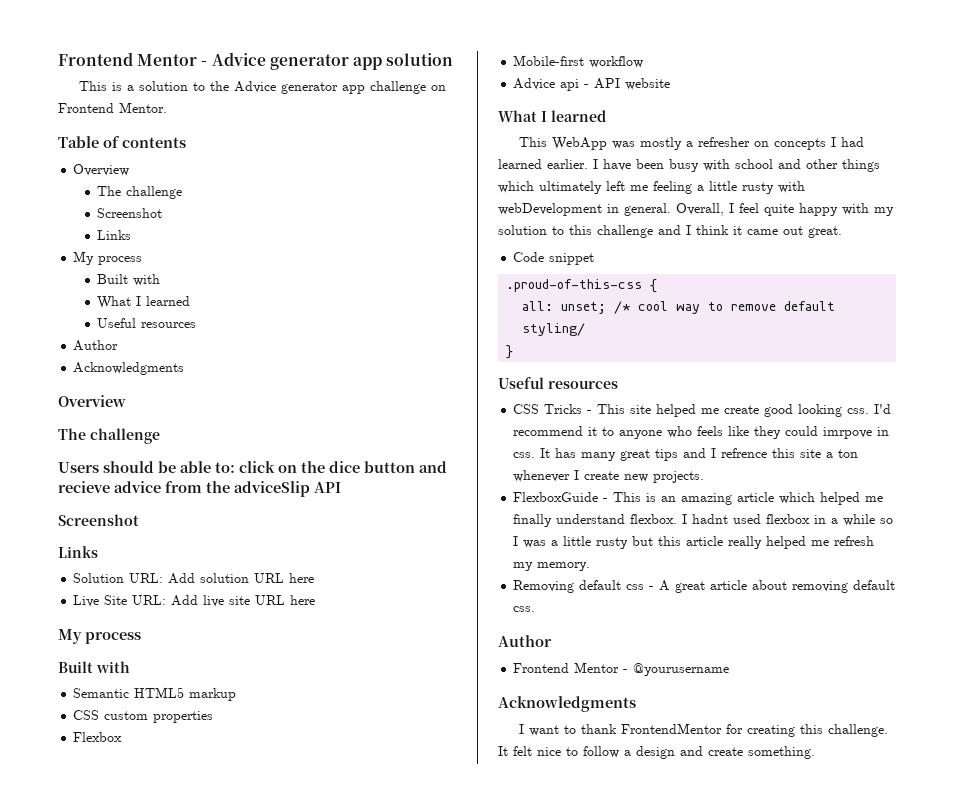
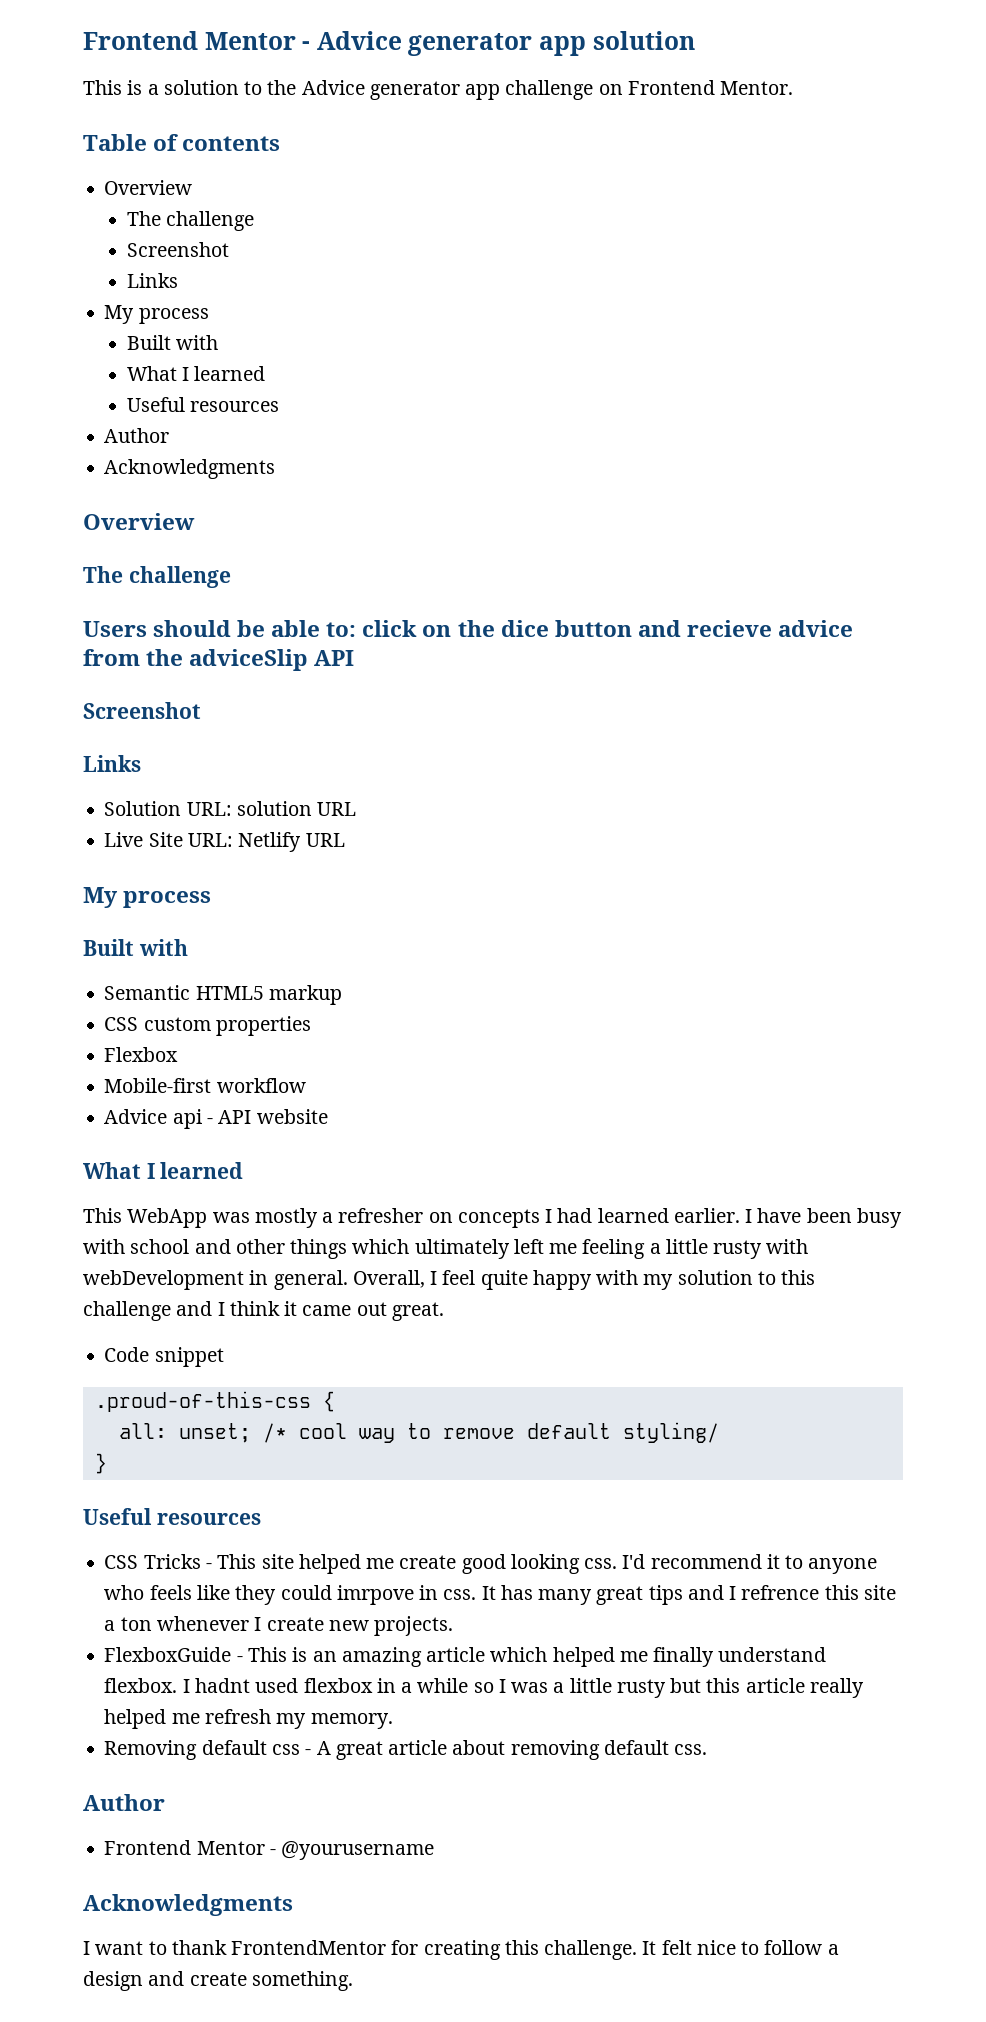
[168,573,196,584] Add -> (232, 809) none
[289,573,315,583] here -> (357, 809) none
[171,595,316,607] Add live site URL here -> [238,832,345,852] Netlify URL

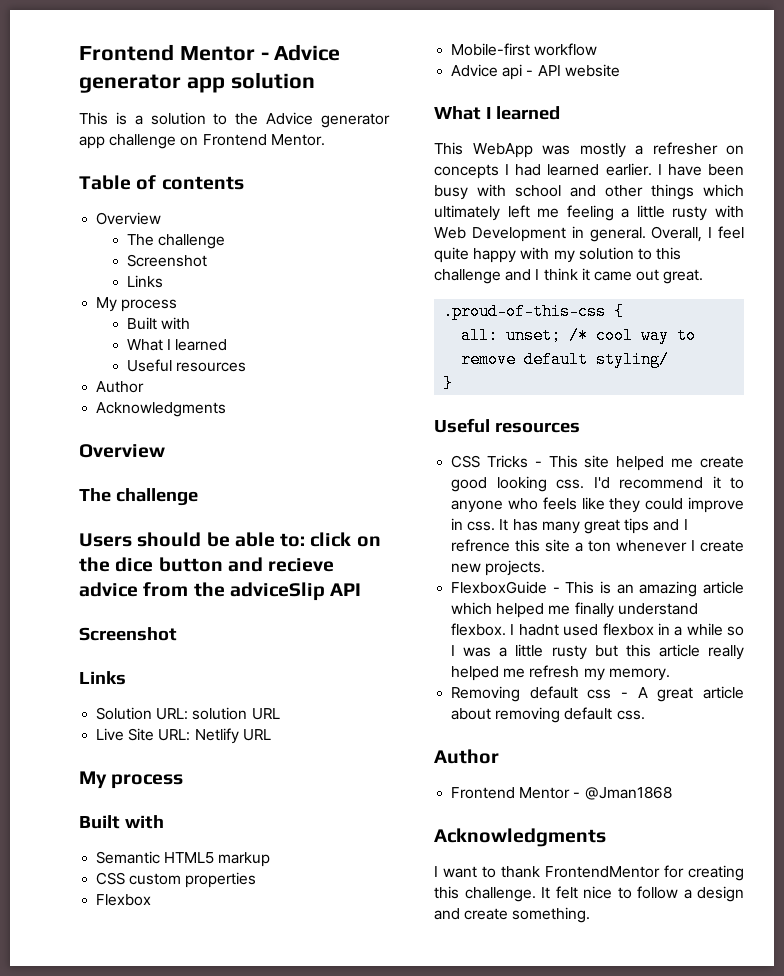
[83,1270,244,1290] webDevelopment -> [434,227,566,242] Web Development
[104,1347,224,1367] // Code snippet -> (704, 276) none
[336,1585,414,1605] imrpove -> [688,497,744,513] improve
[281,1841,435,1860] @yourusername -> [584,786,672,800] @Jman1868

